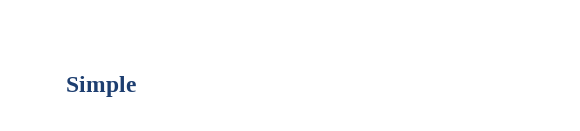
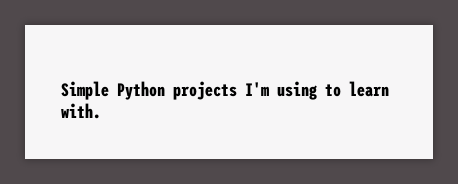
(136, 86) none -> [117,81,389,100] [61,103,101,119] Python projects I'm using to learn with.

